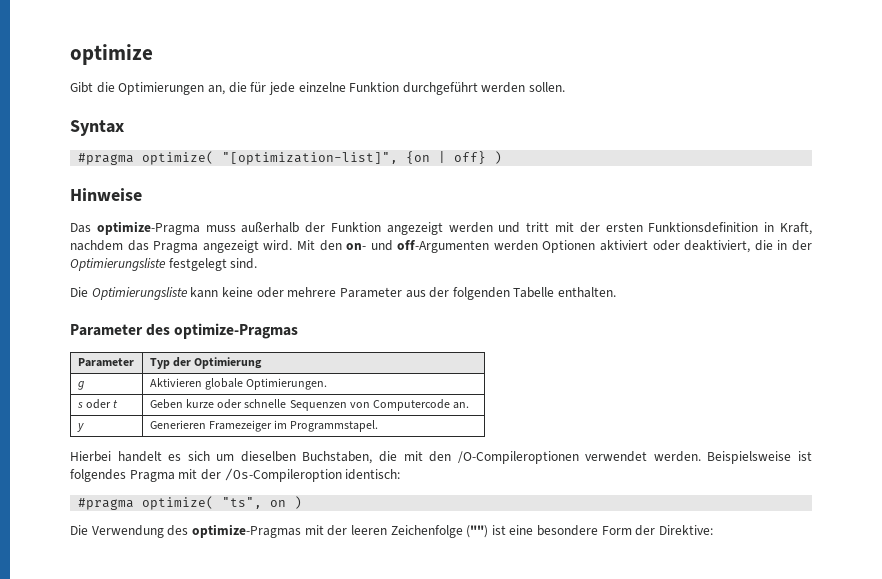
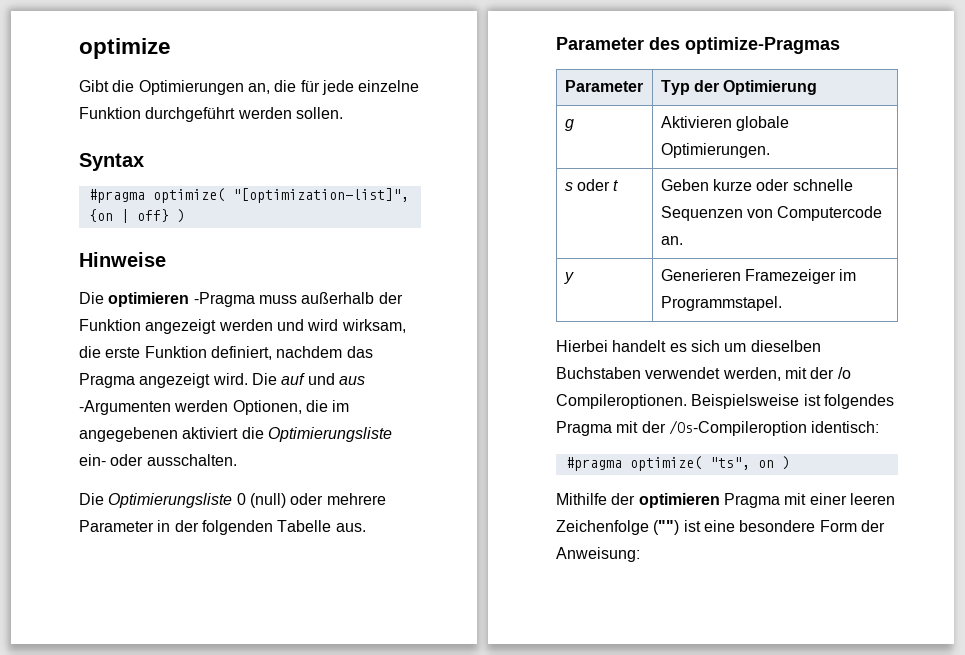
[70,221,200,235] Das optimize-Pragma -> [79,292,255,307] Die optimieren -Pragma
[526,222,812,235] tritt mit der ersten Funktionsdefinition in Kraft, -> [307,319,406,333] [79,346,272,360] wird wirksam, die erste Funktion definiert,
[296,240,813,253] [70,258,258,271] Mit den on- und off-Argumenten werden Optionen aktiviert oder deaktiviert, die in der Optimierungsliste festgelegt sind. -> [251,373,365,385] [79,400,350,415] [79,427,392,442] [79,454,237,466] Die auf und aus -Argumenten werden Optionen, die im angegebenen aktiviert die Optimierungsliste ein- oder ausschalten.
[190,287,253,298] kann keine -> [236,493,286,508] 0 (null)
[405,290,426,298] aus -> [157,520,171,532] in
[558,287,617,298] enthalten. -> [335,523,366,532] aus.
[302,451,701,464] Buchstaben, die mit den /O-Compileroptionen verwendet werden. -> [556,367,851,381] [556,394,687,409] Buchstaben verwendet werden, mit der /o Compileroptionen.
[70,524,348,538] Die Verwendung des optimize-Pragmas mit der -> [556,493,847,508] Mithilfe der optimieren Pragma mit einer
[659,525,714,535] Direktive: -> [556,547,640,562] Anweisung:

